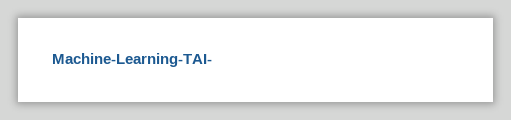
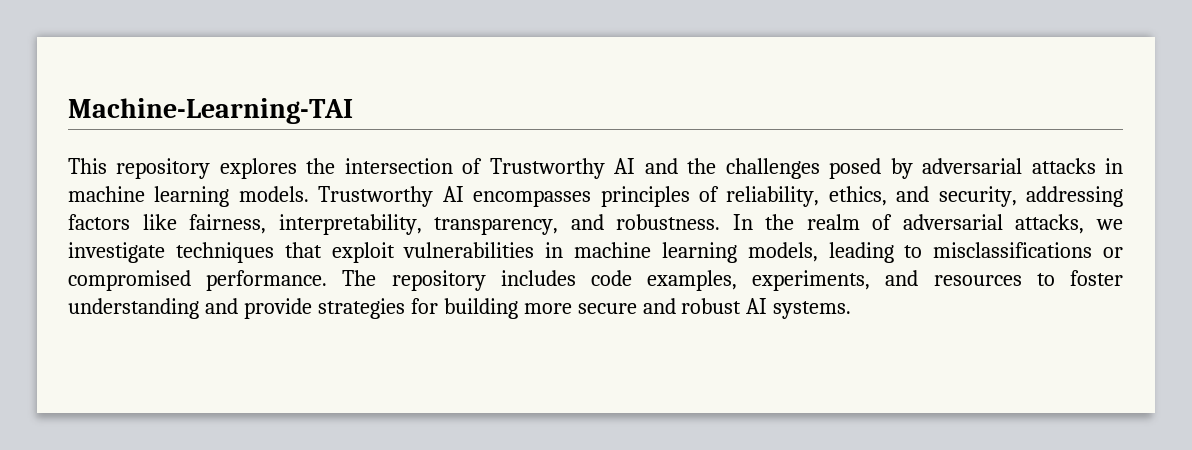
[52,53,212,67] Machine-Learning-TAI- -> [68,98,353,124] [68,158,1124,179] [68,186,1123,207] [68,214,1123,235] [68,242,1124,263] [68,270,1123,291] [68,298,852,319] Machine-Learning-TAI // This repository explores the intersection of Trustworthy AI and the challenges posed by adversarial attacks in machine learning models. Trustworthy AI encompasses principles of reliability, ethics, and security, addressing factors like fairness, interpretability, transparency, and robustness. In the realm of adversarial attacks, we investigate techniques that exploit vulnerabilities in machine learning models, leading to misclassifications or compromised performance. The repository includes code examples, experiments, and resources to foster understanding and provide strategies for building more secure and robust AI systems.

